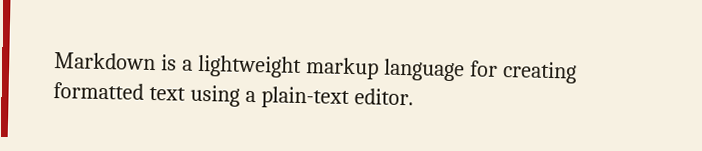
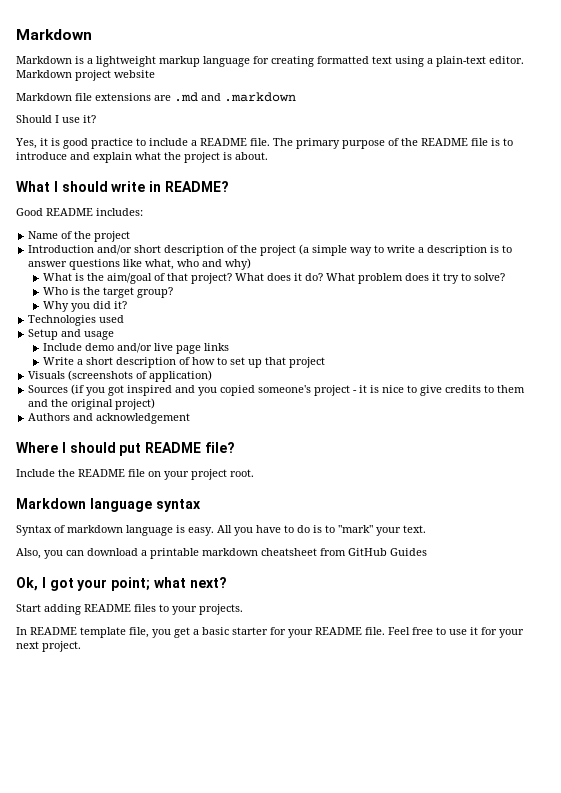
[54,52,156,71] Markdown -> [16,29,92,40] [16,56,72,64] Markdown // Markdown
(414, 97) none -> [16,70,155,81] [16,92,296,102] [16,115,96,123] [15,138,513,149] [16,152,268,163] [16,181,229,192] [16,208,143,216] [28,231,131,242] [28,244,513,256] [28,258,252,270] [42,273,505,284] [42,287,173,298] [42,301,127,312] [28,315,125,326] [28,329,115,340] [42,343,229,354] [42,357,325,368] [28,370,213,382] [28,384,526,396] [28,398,156,410] [28,413,191,424] [16,442,235,456] [16,469,254,480] [16,498,201,512] [16,525,426,536] [16,548,427,559] [16,577,227,591] [16,604,243,615] [16,627,524,638] [16,641,81,652] Markdown project website // Markdown file extensions are .md and .markdown // Should I use it? // Yes, it is good practice to include a README file. The primary purpose of the README file is to introduce and explain what the project is about. // What I should write in README? // Good README includes: // Name of the project // Introduction and/or short description of the project (a simple way to write a description is to answer questions like what, who and why) // What is the aim/goal of that project? What does it do? What problem does it try to solve? // Who is the target group? // Why you did it? // Technologies used // Setup and usage // Include demo and/or live page links // Write a short description of how to set up that project // Visuals (screenshots of application) // Sources (if you got inspired and you copied someone's project - it is nice to give credits to them and the original project) // Authors and acknowledgement // Where I should put README file? // Include the README file on your project root. // Markdown language syntax // Syntax of markdown language is easy. All you have to do is to "mark" your text. // Also, you can download a printable markdown cheatsheet from GitHub Guides // Ok, I got your point; what next? // Start adding README files to your projects. // In README template file, you get a basic starter for your README file. Feel free to use it for your next project.

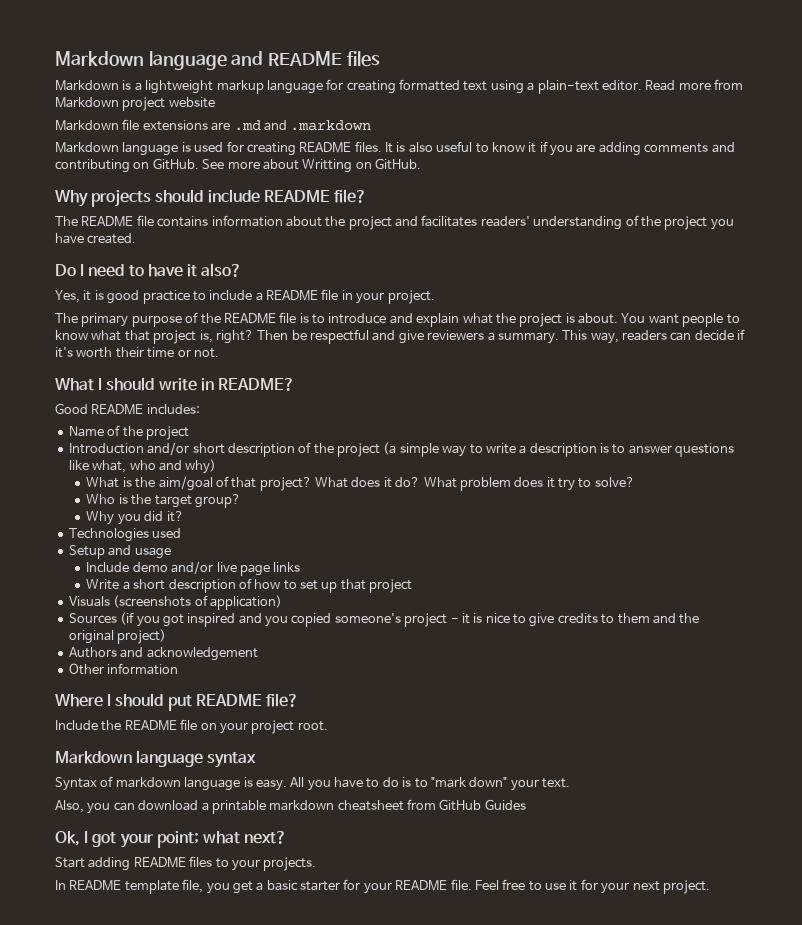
[16,29,92,40] Markdown -> [55,51,380,70] Markdown language and README files
(524, 60) none -> [645,79,743,91] Read more from
[16,115,96,123] Should I use it? -> [55,141,735,156] [55,158,421,173] [55,189,367,207] [55,215,734,230] [55,233,137,244] [55,263,243,277] Markdown language is used for creating README files. It is also useful to know it if you are adding comments and contributing on GitHub. See more about Writting on GitHub. // Why projects should include README file? // The README file contains information about the project and facilitates readers' understanding of the project you have created. // Do I need to have it also?
[250,138,270,146] file. -> [321,289,435,304] file in your project. //
(268, 156) none -> [621,313,740,327] [55,329,746,344] [55,347,219,358] You want people to know what that project is, right? Then be respectful and give reviewers a summary. This way, readers can decide if it's worth their time or not.
(191, 418) none -> [68,663,179,675] // Other information
[338,525,373,533] "mark" -> [430,777,508,788] "mark down"

